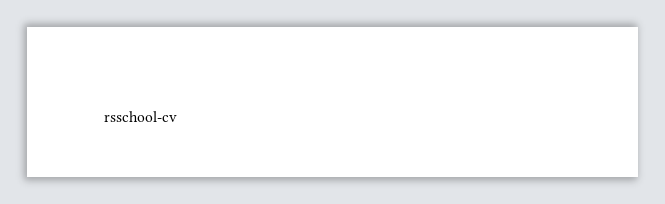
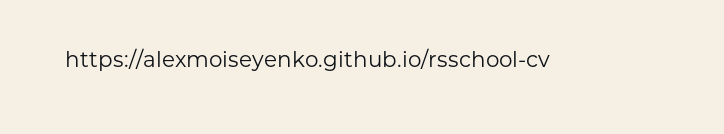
[104,111,177,122] rsschool-cv -> [65,48,550,71] https://alexmoiseyenko.github.io/rsschool-cv

